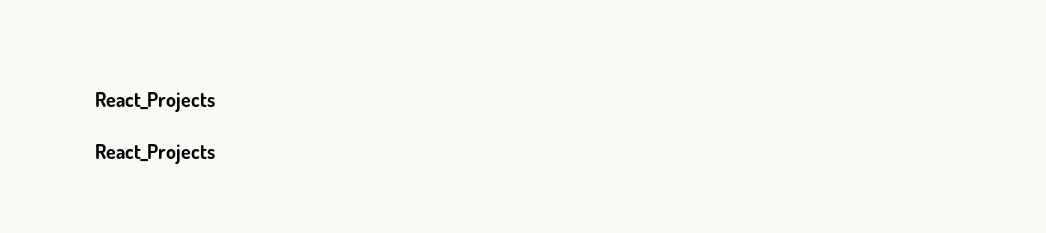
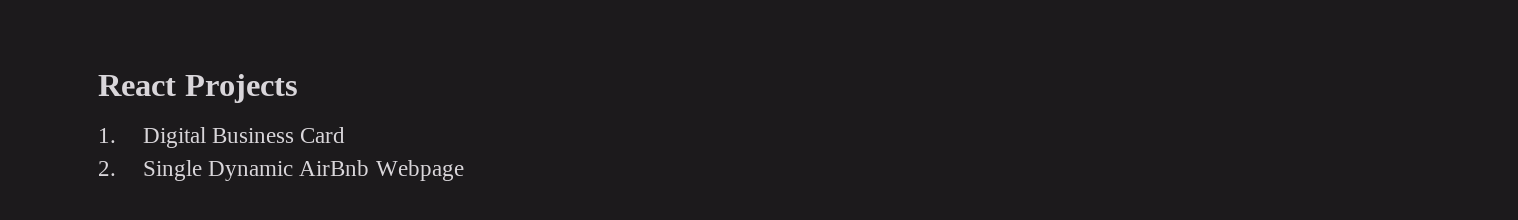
[95,92,215,112] [95,144,215,164] React_Projects // React_Projects -> [98,74,298,103] [98,127,346,148] [98,160,464,181] React Projects // 1. Digital Business Card // 2. Single Dynamic AirBnb Webpage

